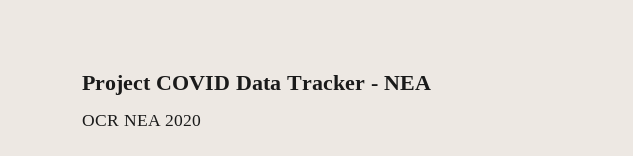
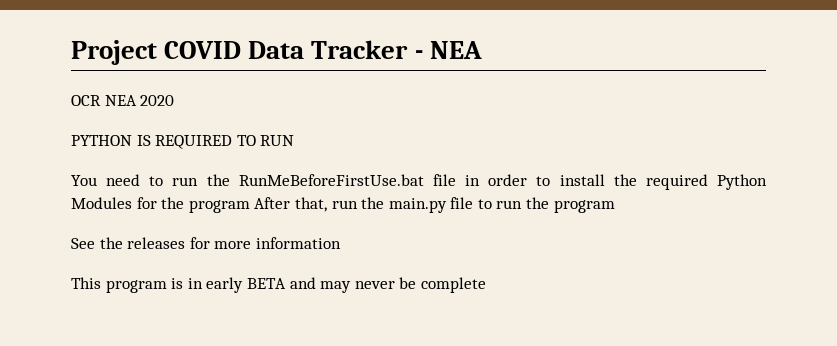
(202, 120) none -> [71,135,295,149] [71,174,767,190] [71,197,615,213] [71,237,341,249] [71,277,486,293] // PYTHON IS REQUIRED TO RUN // You need to run the RunMeBeforeFirstUse.bat file in order to install the required Python Modules for the program After that, run the main.py file to run the program // See the releases for more information // This program is in early BETA and may never be complete

